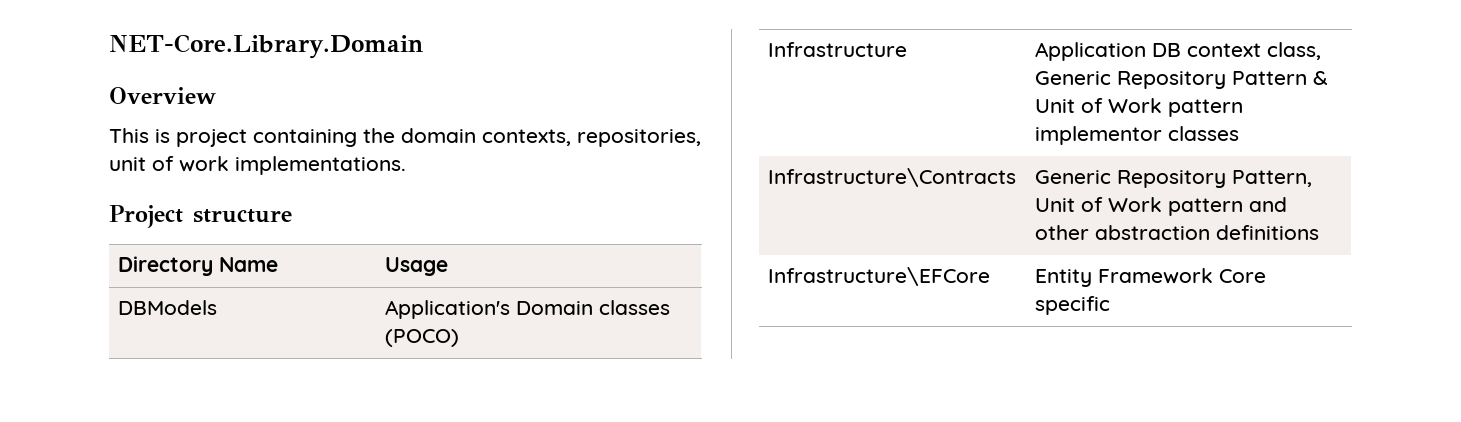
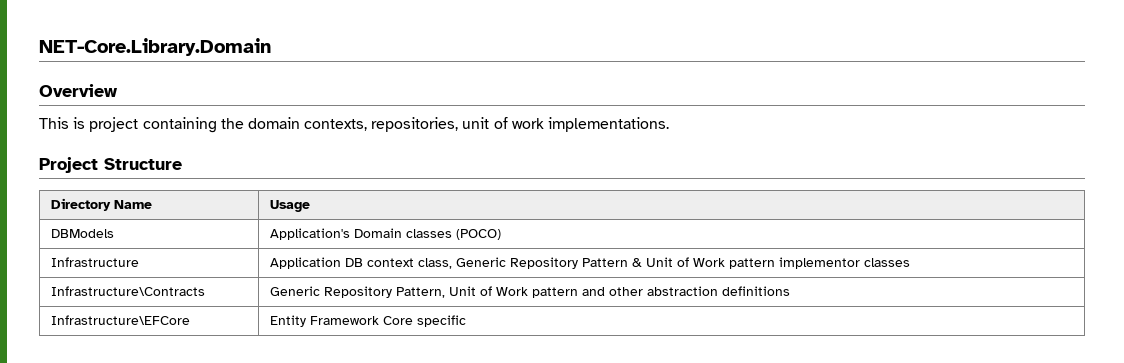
[193,209,292,223] structure -> [104,158,182,170] Structure

